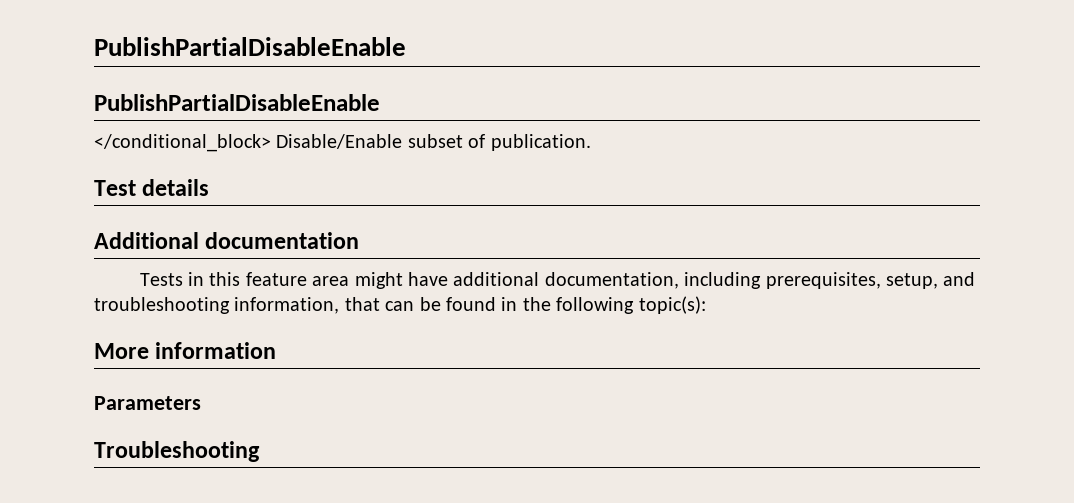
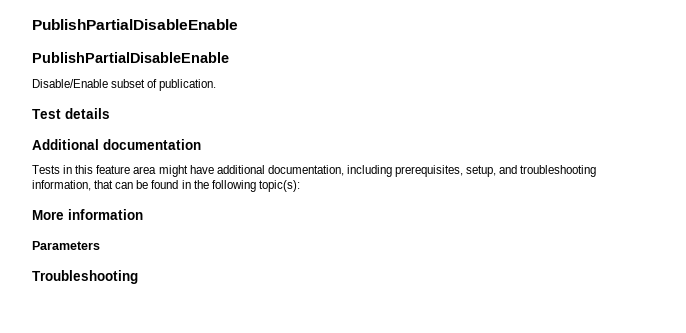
[94,134,271,152] </conditional_block> -> (229, 57) none

